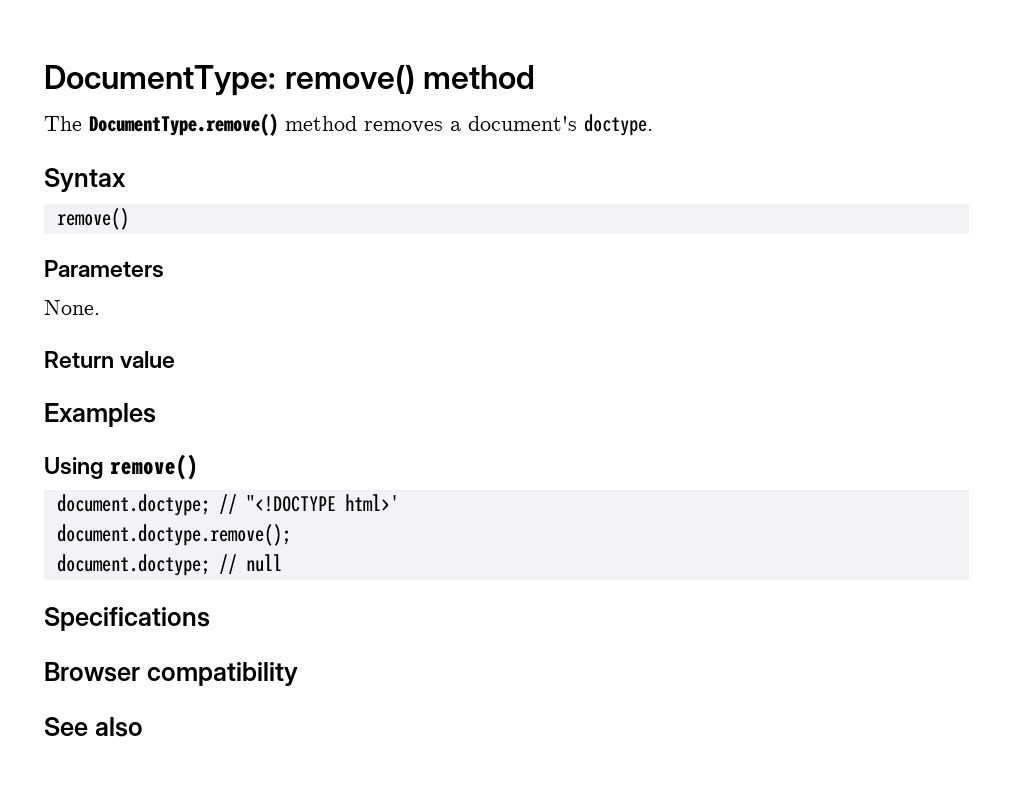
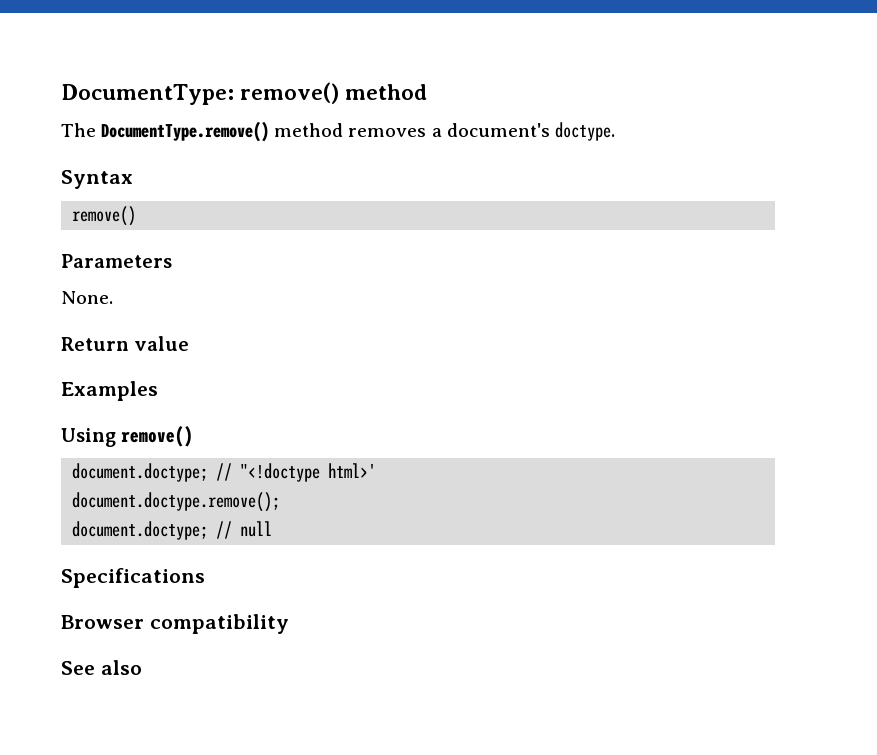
[245,495,336,512] "<!DOCTYPE -> [240,463,321,482] "<!doctype

